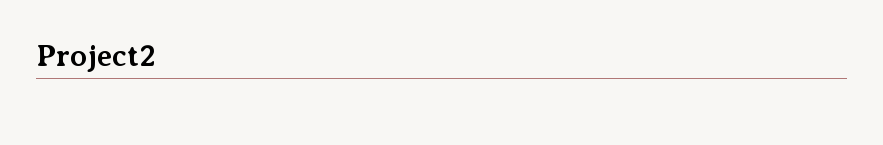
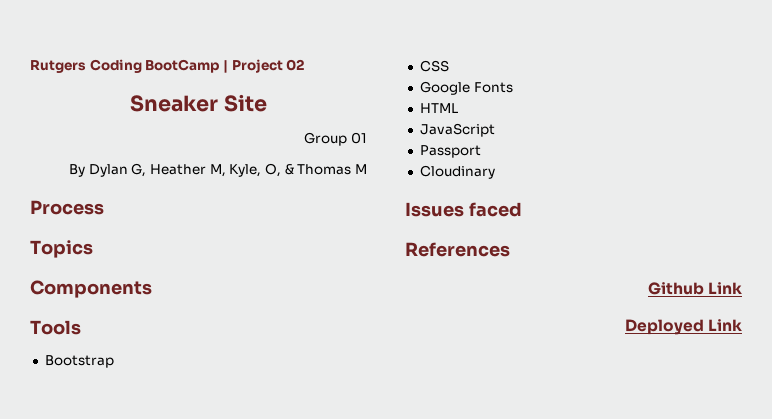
[36,45,156,72] Project2 -> [30,59,306,73] [130,94,267,112] [304,132,367,146] [69,163,367,177] [30,200,104,215] [30,240,93,258] [30,280,152,298] [30,320,81,335] [44,355,114,368] [419,60,449,72] [419,81,513,95] [419,103,458,113] [419,123,495,137] [419,145,481,158] [419,165,495,179] [405,202,522,217] [405,242,510,257] [647,282,742,295] [624,319,742,335] Rutgers Coding BootCamp | Project 02 // Sneaker Site // Group 01 // By Dylan G, Heather M, Kyle, O, & Thomas M // Process // Topics // Components // Tools // Bootstrap // CSS // Google Fonts // HTML // JavaScript // Passport // Cloudinary // Issues faced // References // Github Link // Deployed Link

